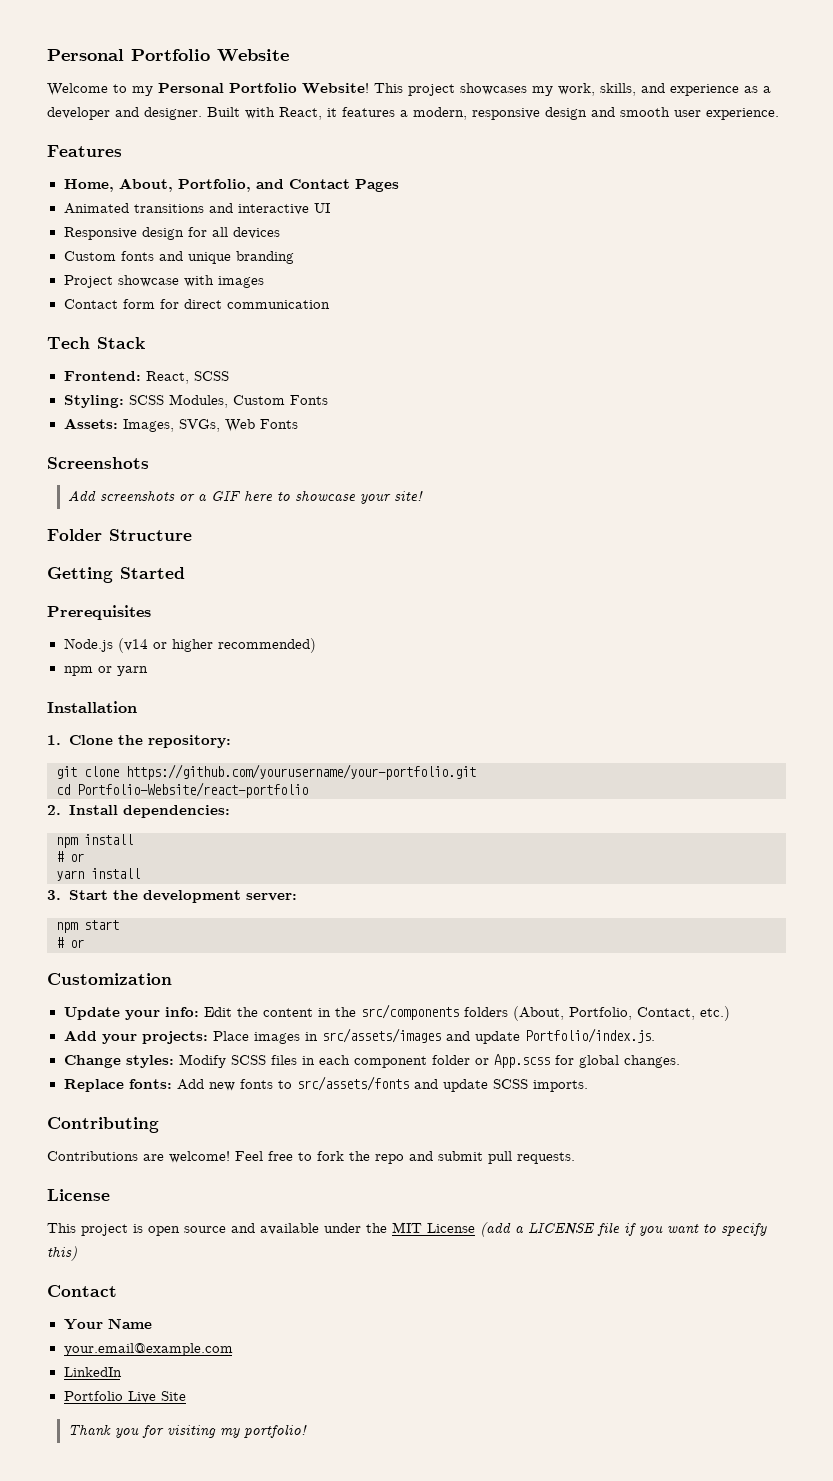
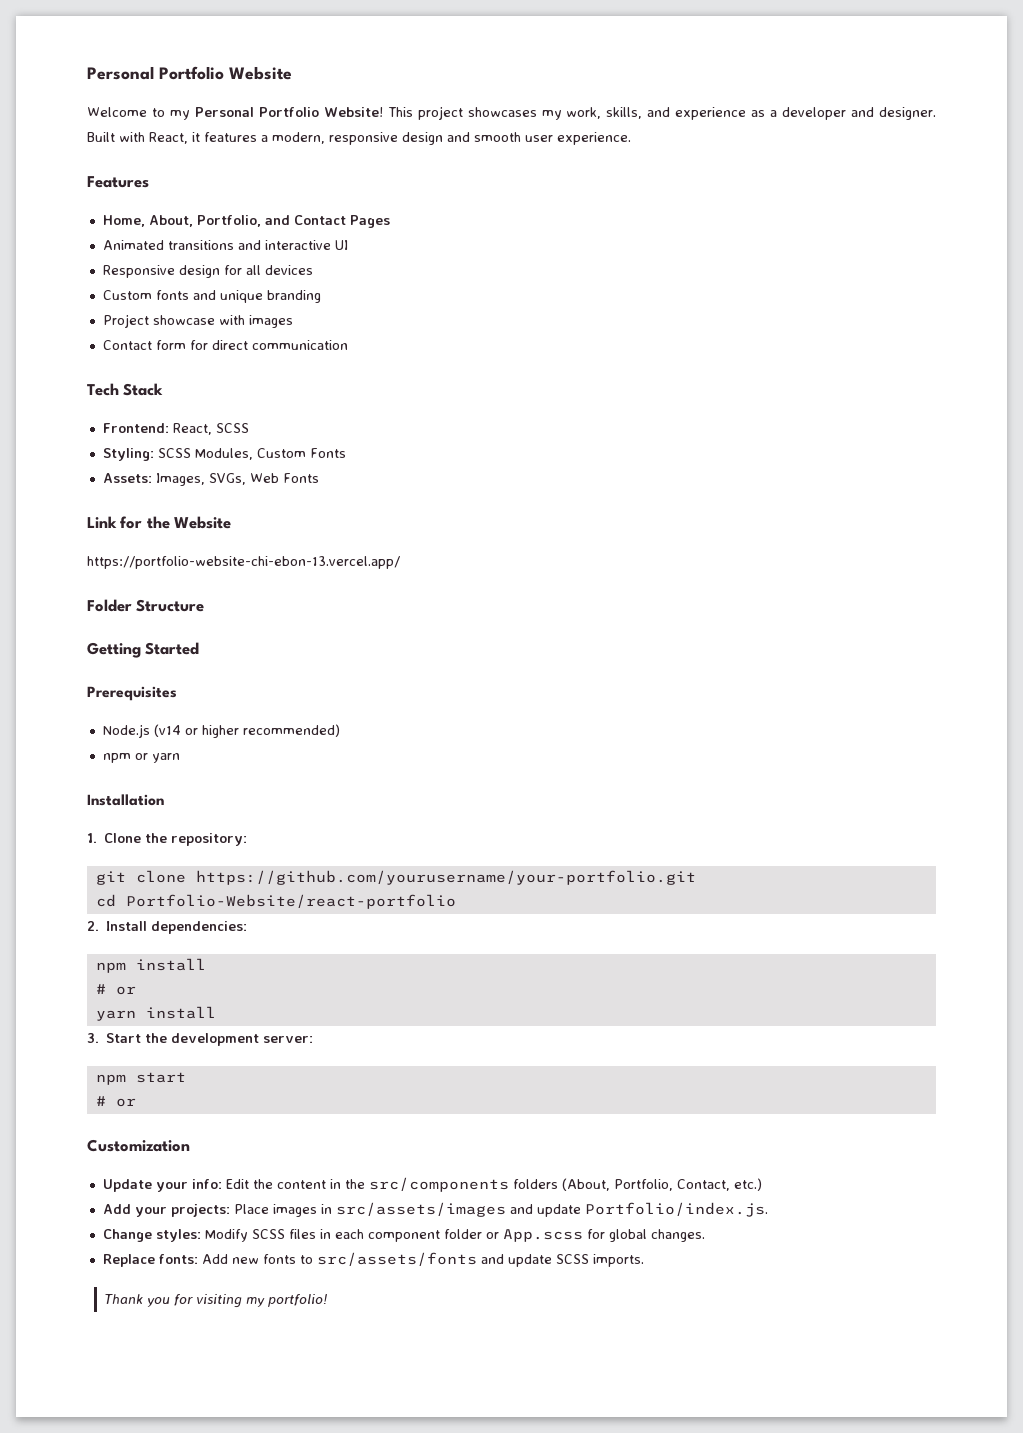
[47,457,149,469] [67,490,423,504] Screenshots // Add screenshots or a GIF here to showcase your site! -> [87,516,232,529] [87,556,400,569] Link for the Website // https://portfolio-website-chi-ebon-13.vercel.app/
[47,1117,159,1133] [47,1151,575,1164] [47,1189,110,1201] [47,1222,767,1237] [47,1246,77,1261] [47,1285,117,1297] [63,1318,152,1330] [63,1343,233,1356] [63,1367,122,1377] [63,1391,186,1403] // Contributing // Contributions are welcome! Feel free to fork the repo and submit pull requests. // License // This project is open source and available under the MIT License (add a LICENSE file if you want to specify this) // Contact // Your Name // your.email@example.com // LinkedIn // Portfolio Live Site -> (644, 1260) none

